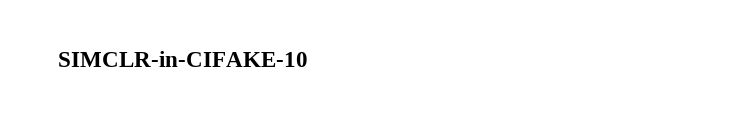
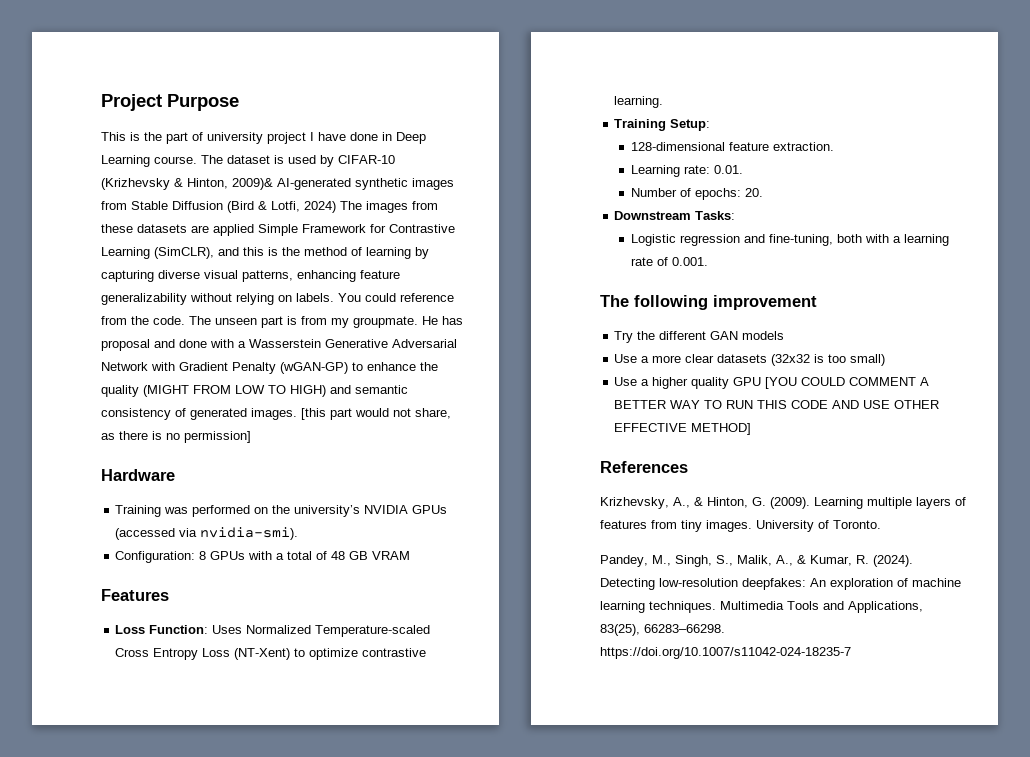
[58,51,308,67] SIMCLR-in-CIFAKE-10 -> [101,94,239,111] [101,132,426,144] [101,155,395,167] [101,178,454,190] [101,201,438,213] [101,224,455,236] [101,247,429,259] [101,270,400,282] [101,293,454,305] [101,316,463,328] [101,339,457,351] [101,362,438,374] [101,385,408,397] [101,408,451,420] [101,431,251,443] [101,469,175,481] [115,505,448,517] [115,527,299,540] [115,551,411,563] [101,589,169,601] [115,625,431,637] [115,648,427,660] [614,96,664,108] [614,119,711,131] [630,142,834,151] [630,165,743,177] [630,188,763,200] [614,211,736,220] [630,234,949,246] [630,257,708,266] [600,295,817,310] [614,331,785,343] [614,354,886,366] [614,377,930,389] [614,400,940,409] [614,423,752,435] [600,461,688,473] [600,497,966,509] [600,520,881,532] [600,555,913,567] [600,578,961,590] [600,601,923,613] [600,624,725,636] [600,647,851,659] Project Purpose // This is the part of university project I have done in Deep Learning course. The dataset is used by CIFAR-10 (Krizhevsky & Hinton, 2009)& AI-generated synthetic images from Stable Diffusion (Bird & Lotfi, 2024) The images from these datasets are applied Simple Framework for Contrastive Learning (SimCLR), and this is the method of learning by capturing diverse visual patterns, enhancing feature generalizability without relying on labels. You could reference from the code. The unseen part is from my groupmate. He has proposal and done with a Wasserstein Generative Adversarial Network with Gradient Penalty (wGAN-GP) to enhance the quality (MIGHT FROM LOW TO HIGH) and semantic consistency of generated images. [this part would not share, as there is no permission] // Hardware // Training was performed on the university’s NVIDIA GPUs (accessed via nvidia-smi). // Configuration: 8 GPUs with a total of 48 GB VRAM // Features // Loss Function: Uses Normalized Temperature-scaled Cross Entropy Loss (NT-Xent) to optimize contrastive learning. // Training Setup: // 128-dimensional feature extraction. // Learning rate: 0.01. // Number of epochs: 20. // Downstream Tasks: // Logistic regression and fine-tuning, both with a learning rate of 0.001. // The following improvement // Try the different GAN models // Use a more clear datasets (32x32 is too small) // Use a higher quality GPU [YOU COULD COMMENT A BETTER WAY TO RUN THIS CODE AND USE OTHER EFFECTIVE METHOD] // References // Krizhevsky, A., & Hinton, G. (2009). Learning multiple layers of features from tiny images. University of Toronto. // Pandey, M., Singh, S., Malik, A., & Kumar, R. (2024). Detecting low-resolution deepfakes: An exploration of machine learning techniques. Multimedia Tools and Applications, 83(25), 66283–66298. https://doi.org/10.1007/s11042-024-18235-7

